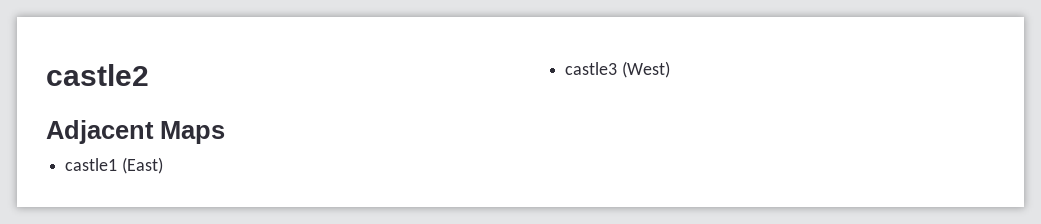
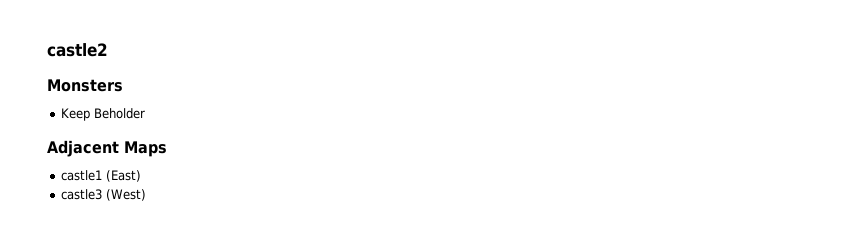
(149, 75) none -> [47,79,123,92] [60,108,145,121] // Monsters // Keep Beholder

